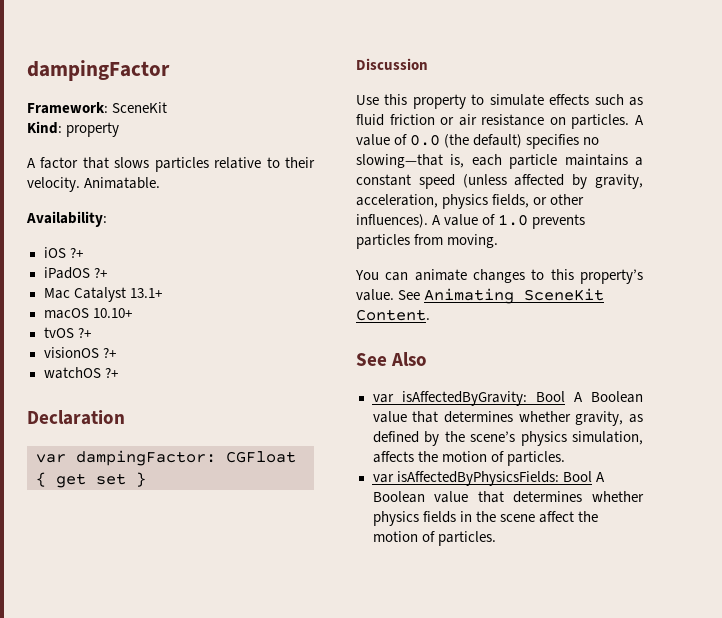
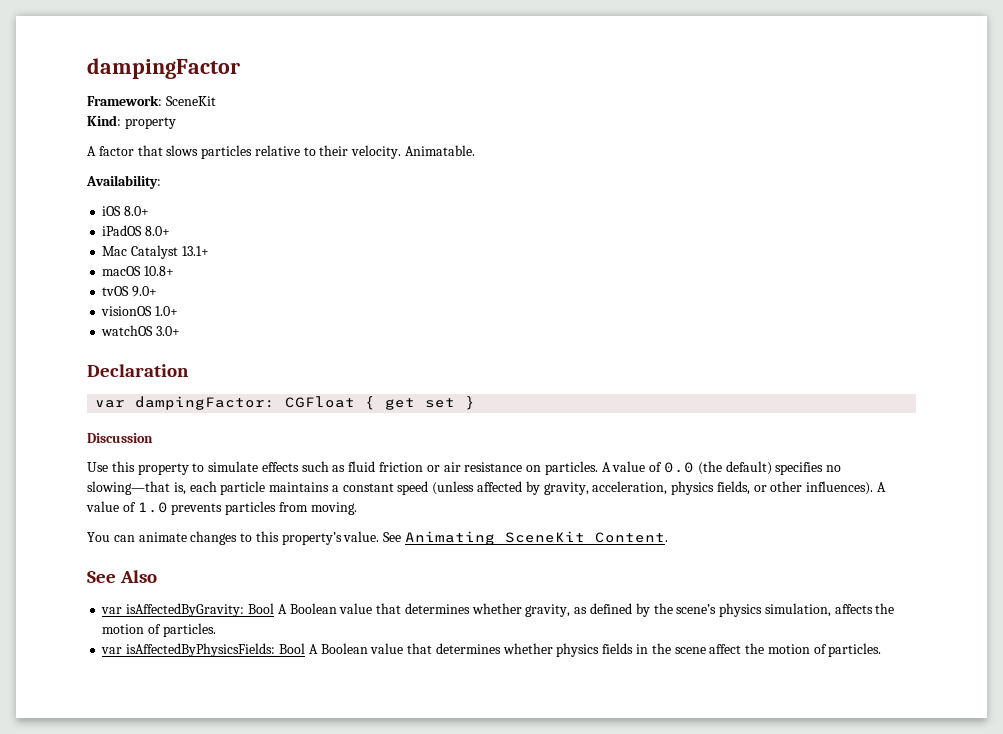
[69,247,83,258] ?+ -> [124,206,150,216] 8.0+
[93,267,107,278] ?+ -> [145,226,171,236] 8.0+
[92,308,132,318] 10.10+ -> [144,266,175,276] 10.8+
[77,327,91,338] ?+ -> [132,286,158,297] 9.0+
[102,347,116,358] ?+ -> [155,306,179,316] 1.0+
[104,367,118,378] ?+ -> [156,326,181,336] 3.0+

